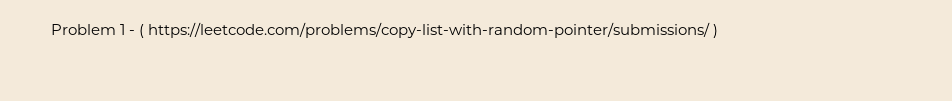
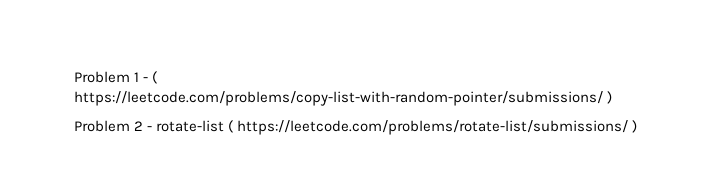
(719, 31) none -> [74,120,638,135] // Problem 2 - rotate-list ( https://leetcode.com/problems/rotate-list/submissions/ )

